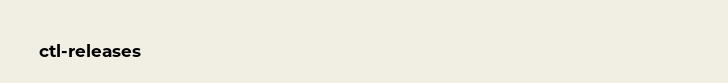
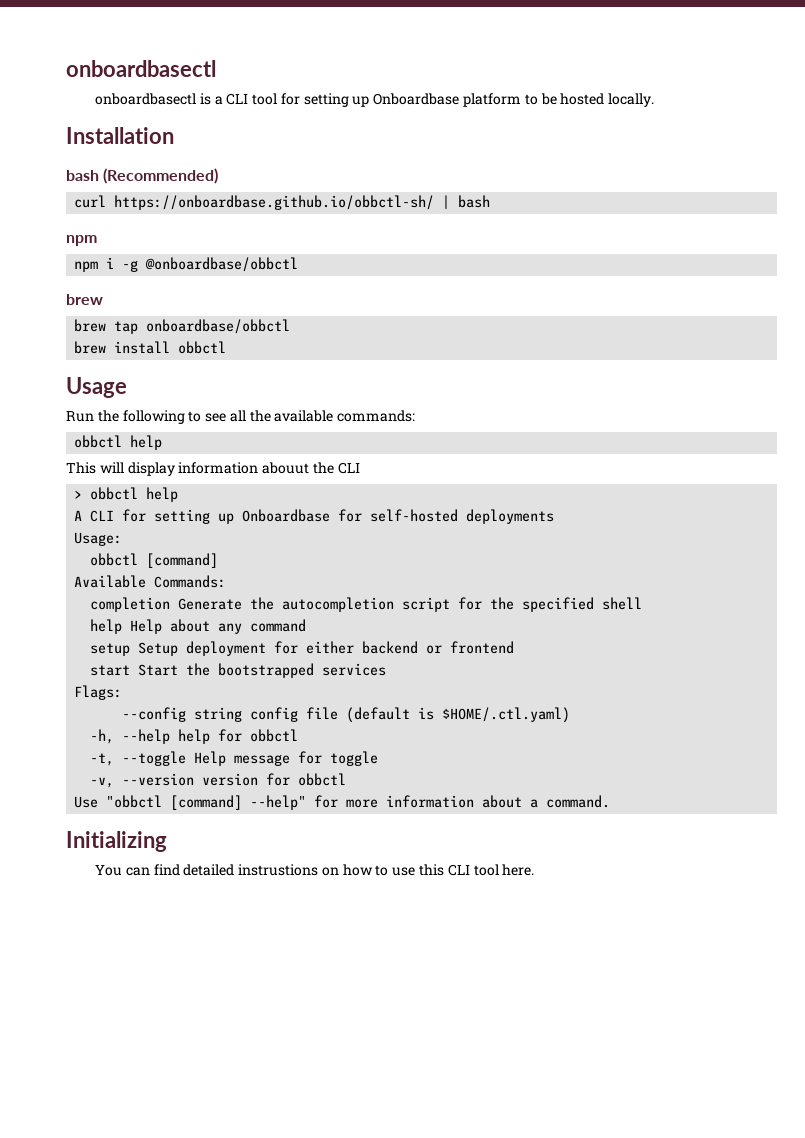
[39,44,141,57] ctl-releases -> [66,60,216,77] [94,93,655,107] [66,127,174,144] [66,168,219,184] [74,195,491,210] [66,235,97,246] [74,257,299,272] [66,294,103,305] [74,319,291,334] [74,341,227,354] [66,377,127,398] [66,410,416,424] [74,435,163,450] [66,462,360,476] [74,487,179,502] [74,509,555,524] [74,532,123,546] [90,553,219,568] [74,575,227,588] [90,597,643,612] [90,619,307,634] [90,641,515,656] [90,663,387,678] [74,685,123,700] [122,707,571,723] [90,729,299,744] [90,751,379,766] [90,773,347,788] [74,795,611,810] [66,831,167,852] [94,864,535,876] onboardbasectl // onboardbasectl is a CLI tool for setting up Onboardbase platform to be hosted locally. // Installation // bash (Recommended) // curl https://onboardbase.github.io/obbctl-sh/ | bash // npm // npm i -g @onboardbase/obbctl // brew // brew tap onboardbase/obbctl // brew install obbctl // Usage // Run the following to see all the available commands: // obbctl help // This will display information abouut the CLI // > obbctl help // A CLI for setting up Onboardbase for self-hosted deployments // Usage: // obbctl [command] // Available Commands: // completion Generate the autocompletion script for the specified shell // help Help about any command // setup Setup deployment for either backend or frontend // start Start the bootstrapped services // Flags: // --config string config file (default is $HOME/.ctl.yaml) // -h, --help help for obbctl // -t, --toggle Help message for toggle // -v, --version version for obbctl // Use "obbctl [command] --help" for more information about a command. // Initializing // You can find detailed instrustions on how to use this CLI tool here.

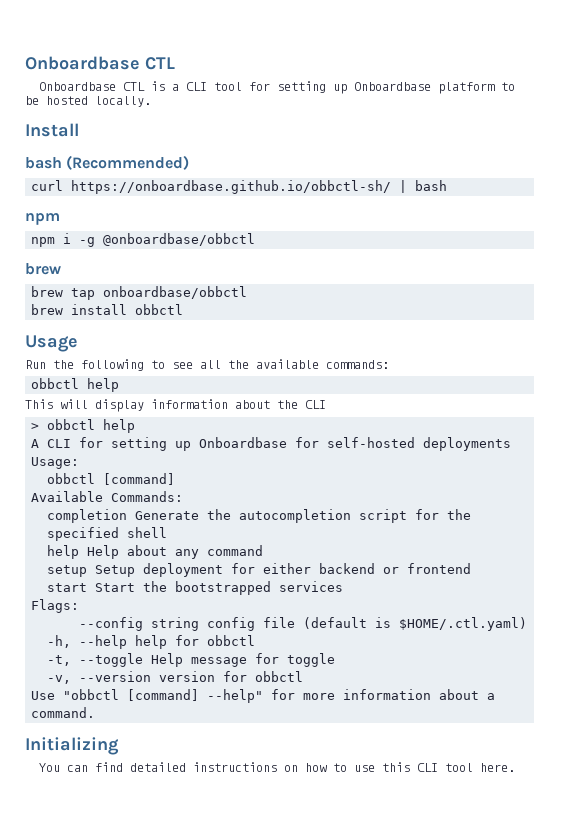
[66,60,216,77] [94,93,196,105] onboardbasectl // onboardbasectl -> [25,56,175,70] [39,82,146,91] Onboardbase CTL // Onboardbase CTL
[66,127,174,144] Installation -> [25,123,79,137] Install
[262,462,310,474] abouut -> [235,400,270,409] about
[238,864,319,876] instrustions -> [193,762,278,772] instructions

